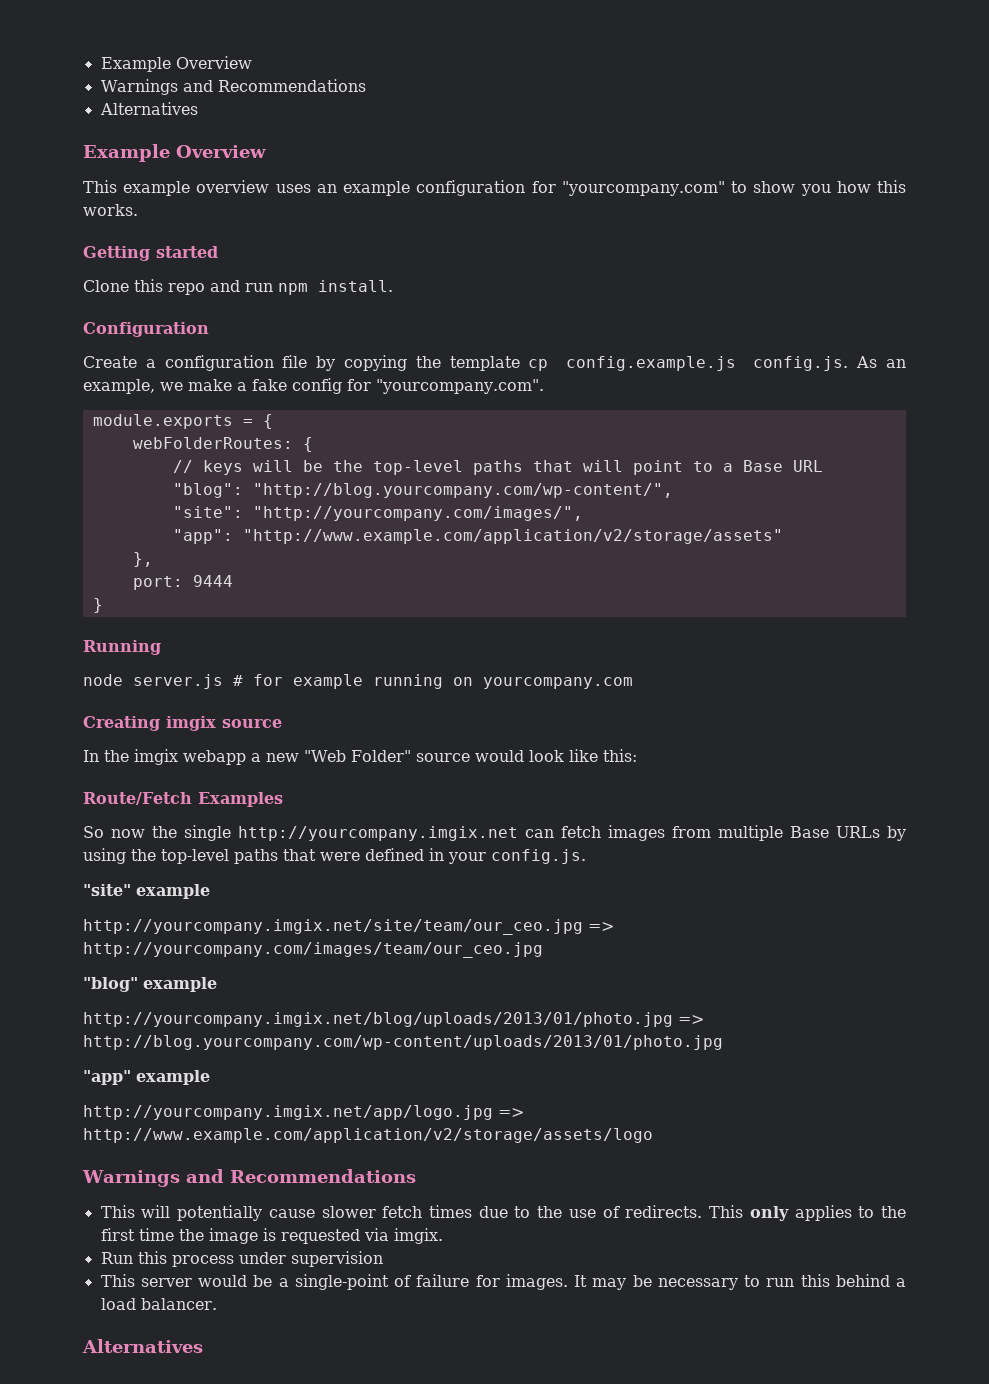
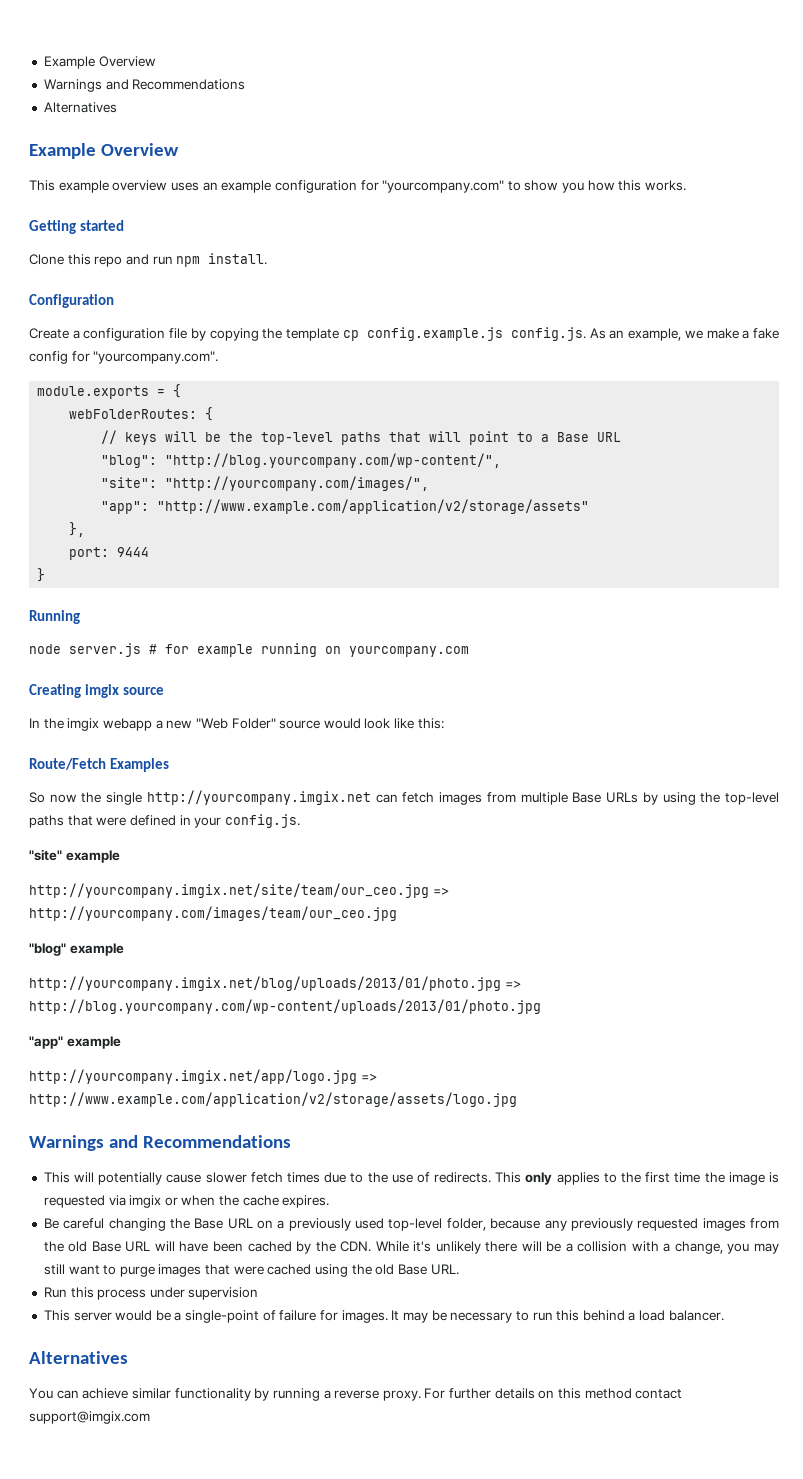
[83,1128,653,1143] http://www.example.com/application/v2/storage/assets/logo -> [29,1092,517,1107] http://www.example.com/application/v2/storage/assets/logo.jpg
[393,1228,443,1244] imgix. -> [129,1195,330,1208] [43,1218,779,1231] [43,1241,779,1254] [43,1264,459,1277] imgix or when the cache expires. // Be careful changing the Base URL on a previously used top-level folder, because any previously requested images from the old Base URL will have been cached by the CDN. While it's unlikely there will be a collision with a change, you may still want to purge images that were cached using the old Base URL.
(203, 1346) none -> [29,1388,683,1401] [29,1411,150,1424] // You can achieve similar functionality by running a reverse proxy. For further details on this method contact support@imgix.com

